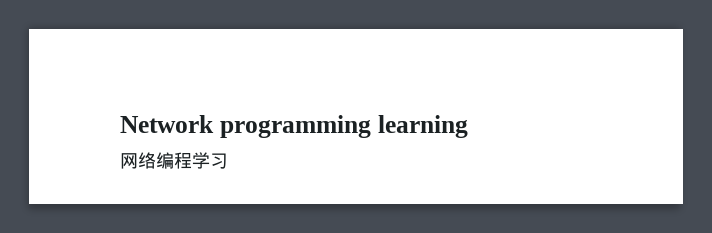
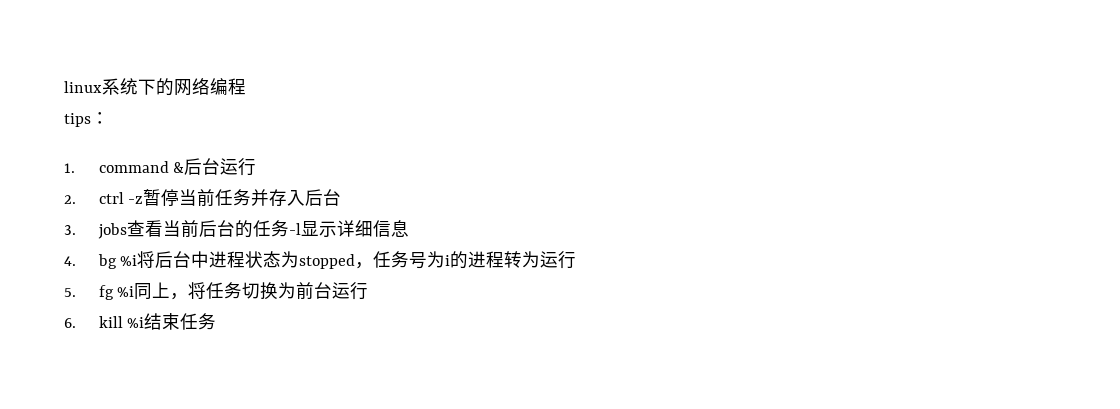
[120,115,468,138] Network programming learning // -> [64,78,174,96] linux系统下的
[192,152,228,169] 学习 -> [64,112,109,127] [64,158,257,176] [64,189,342,207] [64,220,409,239] [64,251,577,269] [64,282,369,300] [64,313,217,330] // tips： // 1. command &后台运行 // 2. ctrl -z暂停当前任务并存入后台 // 3. jobs查看当前后台的任务-l显示详细信息 // 4. bg %i将后台中进程状态为stopped，任务号为i的进程转为运行 // 5. fg %i同上，将任务切换为前台运行 // 6. kill %i结束任务

